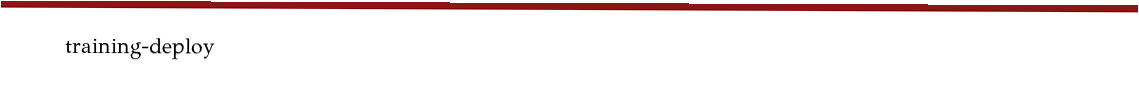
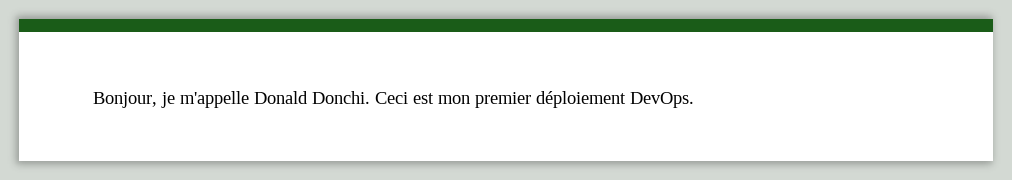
[64,37,216,60] training-deploy -> [93,91,694,108] Bonjour, je m'appelle Donald Donchi. Ceci est mon premier déploiement DevOps.

